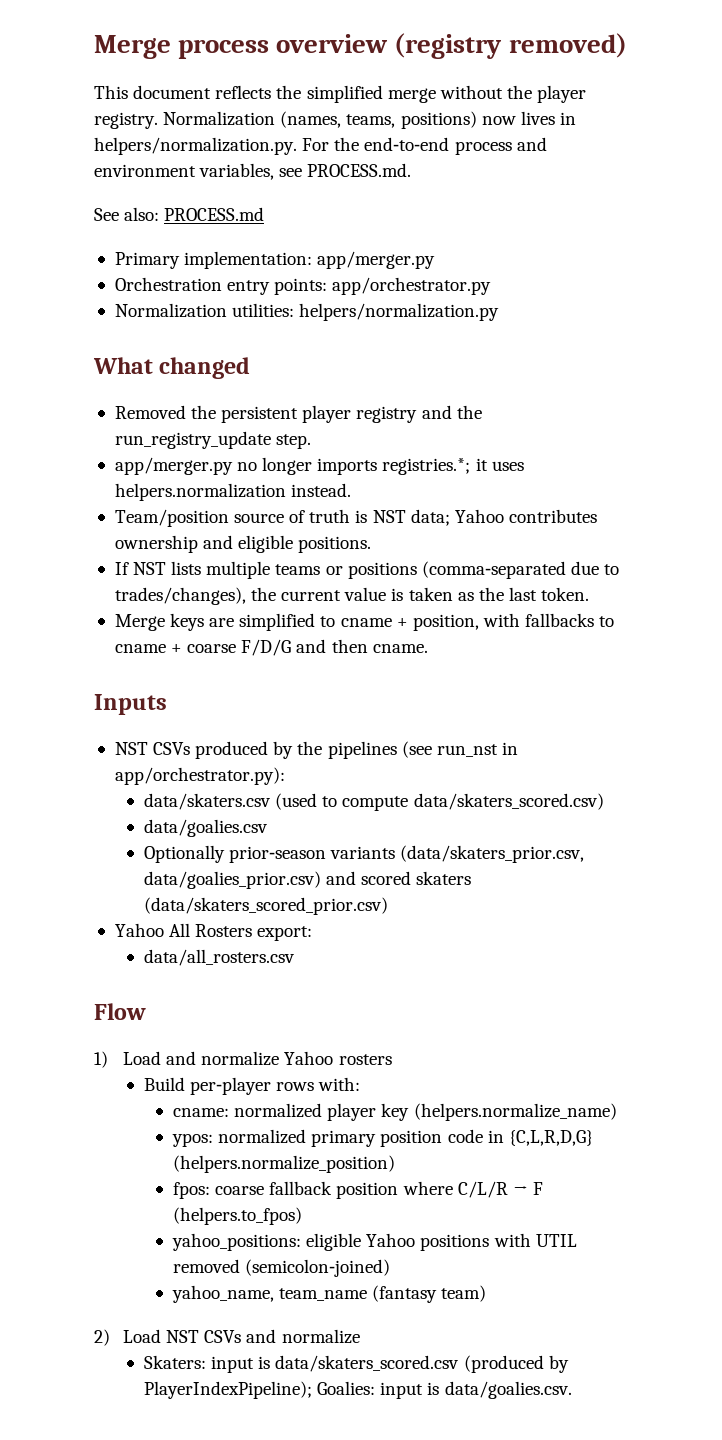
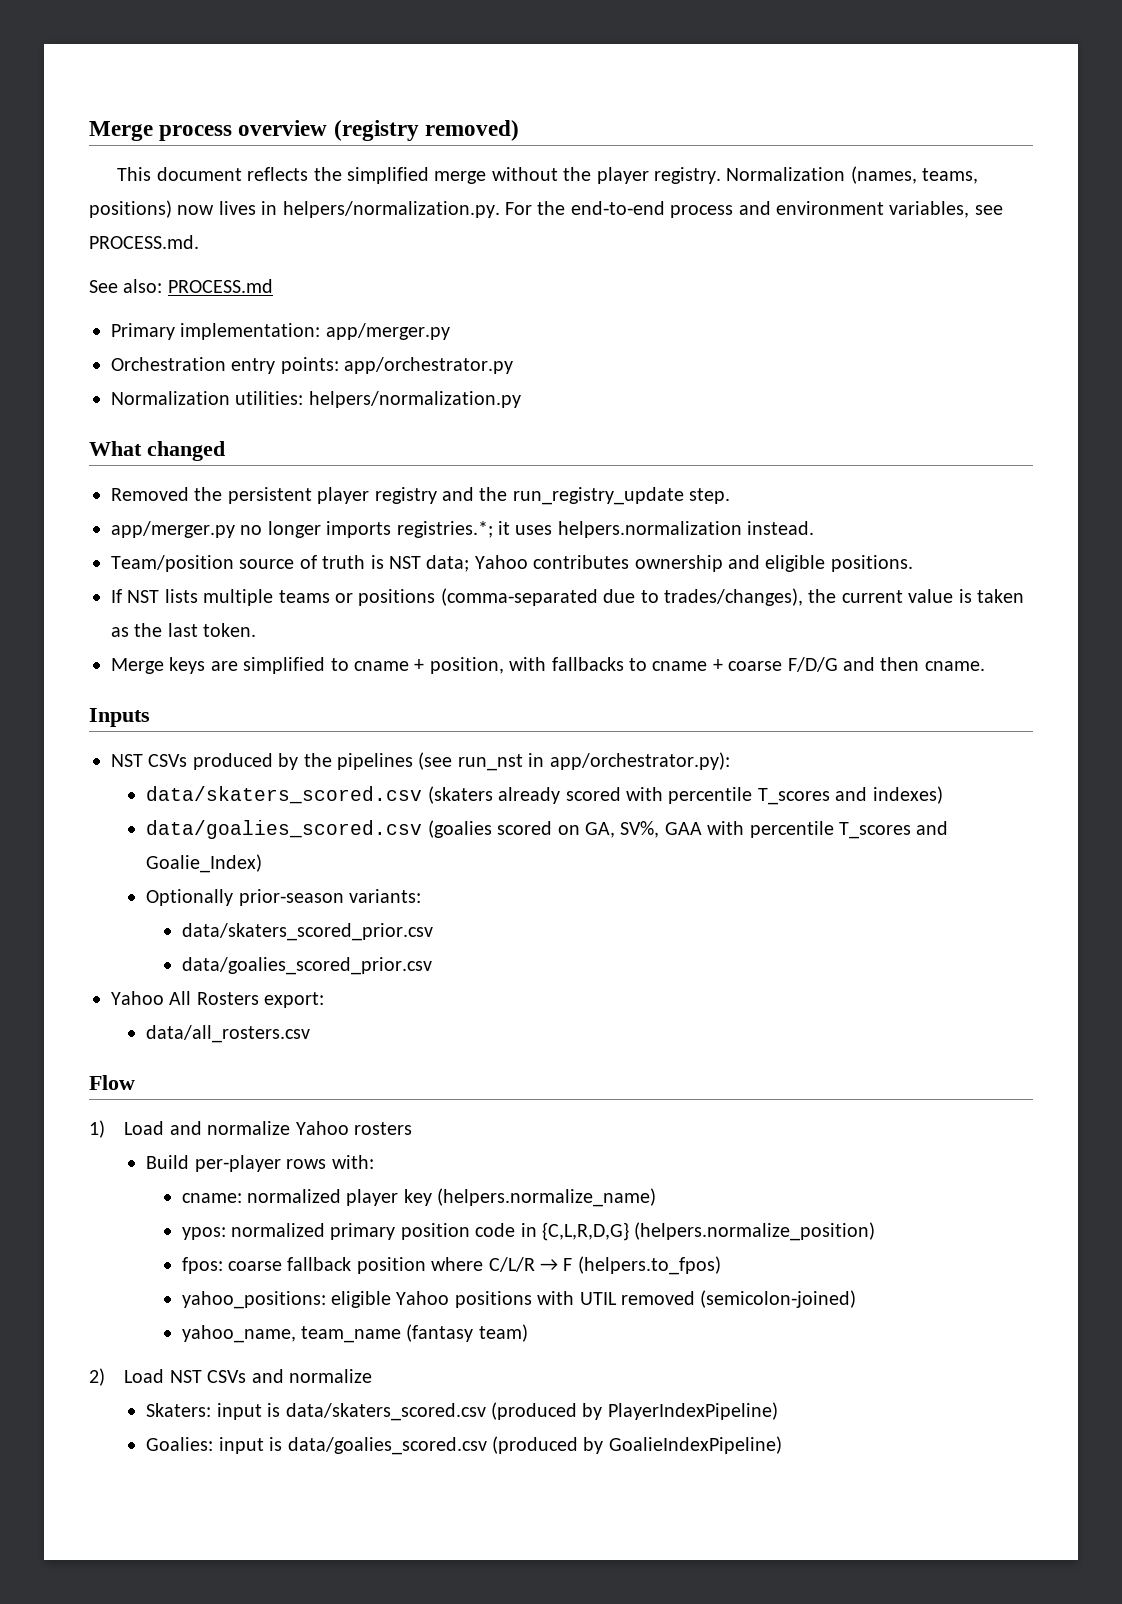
[143,793,604,811] [143,819,268,837] [143,845,585,863] [143,871,472,889] [143,897,388,915] data/skaters.csv (used to compute data/skaters_scored.csv) // data/goalies.csv // Optionally prior‑season variants (data/skaters_prior.csv, data/goalies_prior.csv) and scored skaters (data/skaters_scored_prior.csv) -> [146,786,943,805] [146,820,949,839] [146,854,263,873] [146,889,422,906] [181,923,433,941] [181,957,432,975] data/skaters_scored.csv (skaters already scored with percentile T_scores and indexes) // data/goalies_scored.csv (goalies scored on GA, SV%, GAA with percentile T_scores and Goalie_Index) // Optionally prior‑season variants: // data/skaters_scored_prior.csv // data/goalies_scored_prior.csv
[143,1381,312,1399] PlayerIndexPipeline); -> [607,1402,778,1420] PlayerIndexPipeline) //
[444,1381,572,1399] data/goalies.csv. -> [287,1436,782,1455] data/goalies_scored.csv (produced by GoalieIndexPipeline)

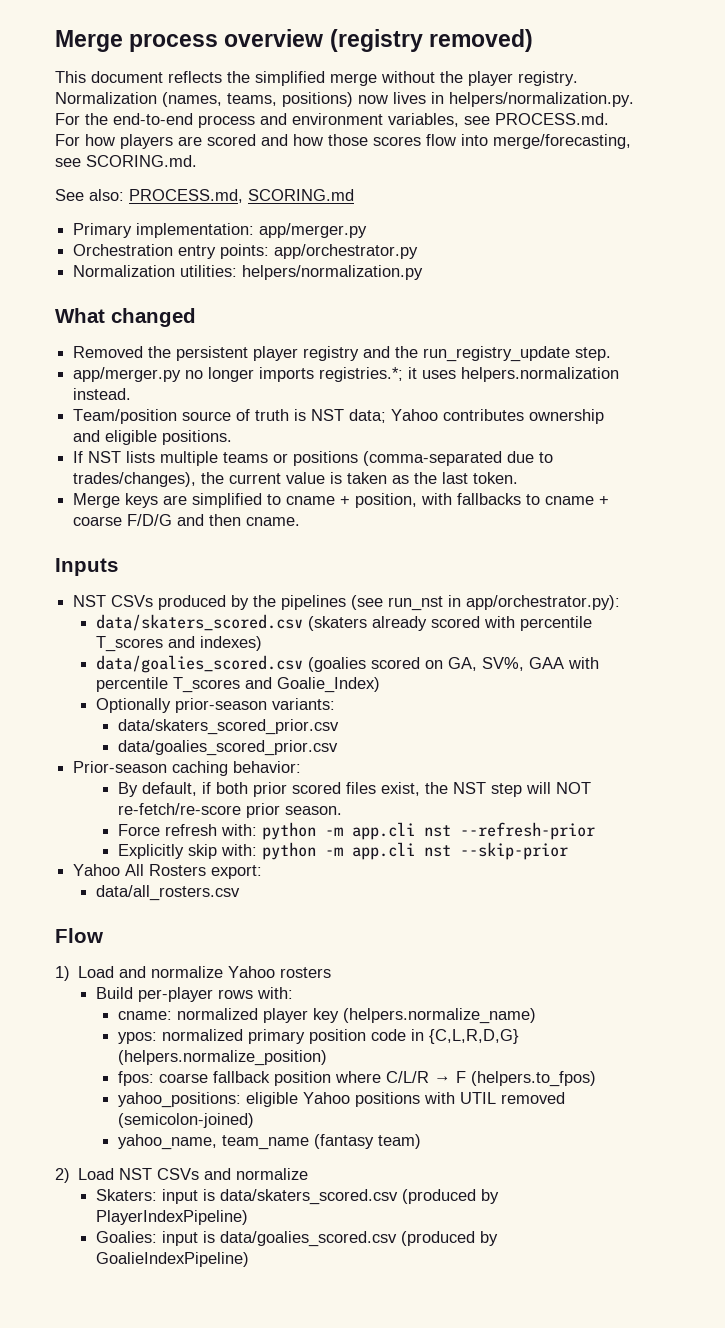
(199, 242) none -> [55,134,631,149] [55,155,197,167] For how players are scored and how those scores flow into merge/forecasting, see SCORING.md.
[167,279,273,293] PROCESS.md -> [129,189,354,203] PROCESS.md, SCORING.md
(432, 966) none -> [73,761,302,776] [118,782,592,797] [118,803,343,818] [118,822,596,840] [118,842,569,860] // Prior-season caching behavior: // By default, if both prior scored files exist, the NST step will NOT re-fetch/re-score prior season. // Force refresh with: python -m app.cli nst --refresh-prior // Explicitly skip with: python -m app.cli nst --skip-prior

